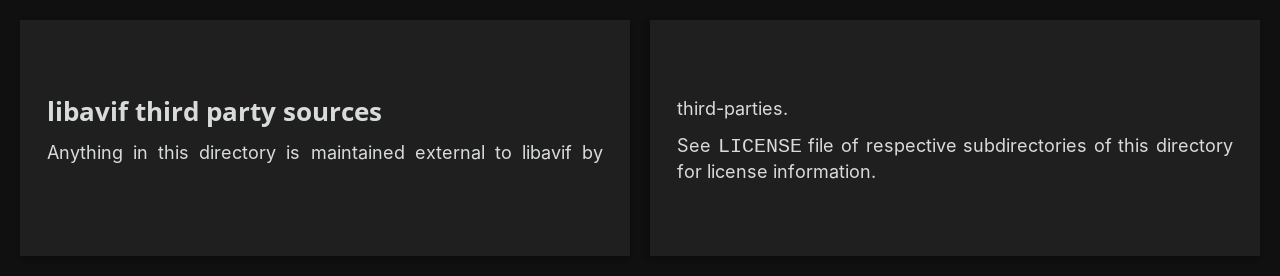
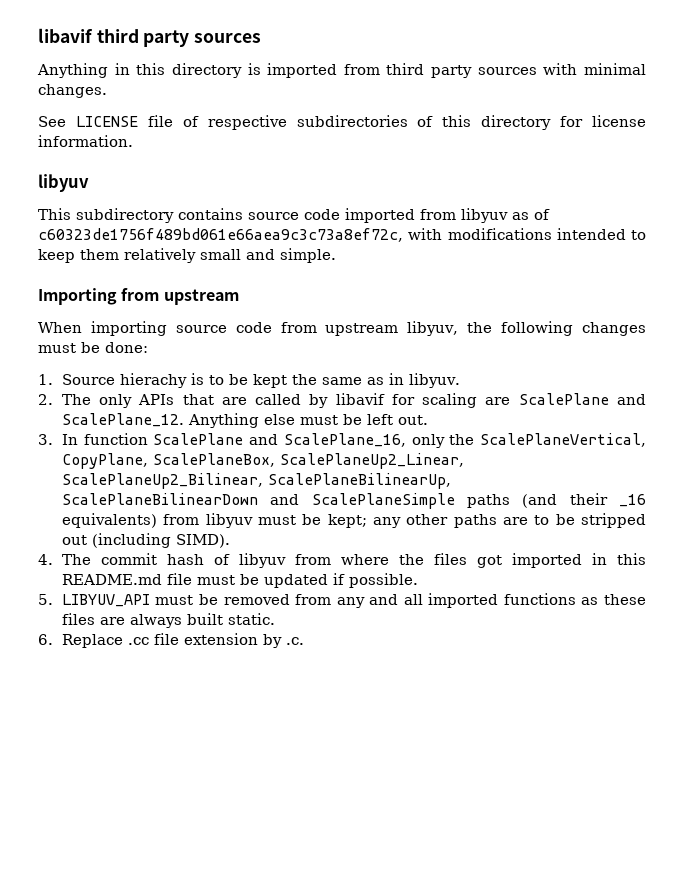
[310,145,603,163] [677,101,788,119] maintained external to libavif by third-parties. -> [267,63,646,78] [38,84,107,98] imported from third party sources with minimal changes.
(876, 171) none -> [38,174,89,192] [38,208,550,223] [38,228,646,242] [38,248,336,263] [38,288,239,305] [38,321,646,336] [38,342,148,353] [38,373,460,388] [38,393,647,408] [61,413,428,428] [38,433,646,448] [61,453,464,469] [61,473,451,489] [61,493,646,509] [61,513,646,528] [61,533,230,548] [38,553,647,568] [61,573,418,588] [38,593,646,608] [61,613,275,628] [38,633,304,648] // libyuv // This subdirectory contains source code imported from libyuv as of c60323de1756f489bd061e66aea9c3c73a8ef72c, with modifications intended to keep them relatively small and simple. // Importing from upstream // When importing source code from upstream libyuv, the following changes must be done: // 1. Source hierachy is to be kept the same as in libyuv. // 2. The only APIs that are called by libavif for scaling are ScalePlane and ScalePlane_12. Anything else must be left out. // 3. In function ScalePlane and ScalePlane_16, only the ScalePlaneVertical, CopyPlane, ScalePlaneBox, ScalePlaneUp2_Linear, ScalePlaneUp2_Bilinear, ScalePlaneBilinearUp, ScalePlaneBilinearDown and ScalePlaneSimple paths (and their _16 equivalents) from libyuv must be kept; any other paths are to be stripped out (including SIMD). // 4. The commit hash of libyuv from where the files got imported in this README.md file must be updated if possible. // 5. LIBYUV_API must be removed from any and all imported functions as these files are always built static. // 6. Replace .cc file extension by .c.

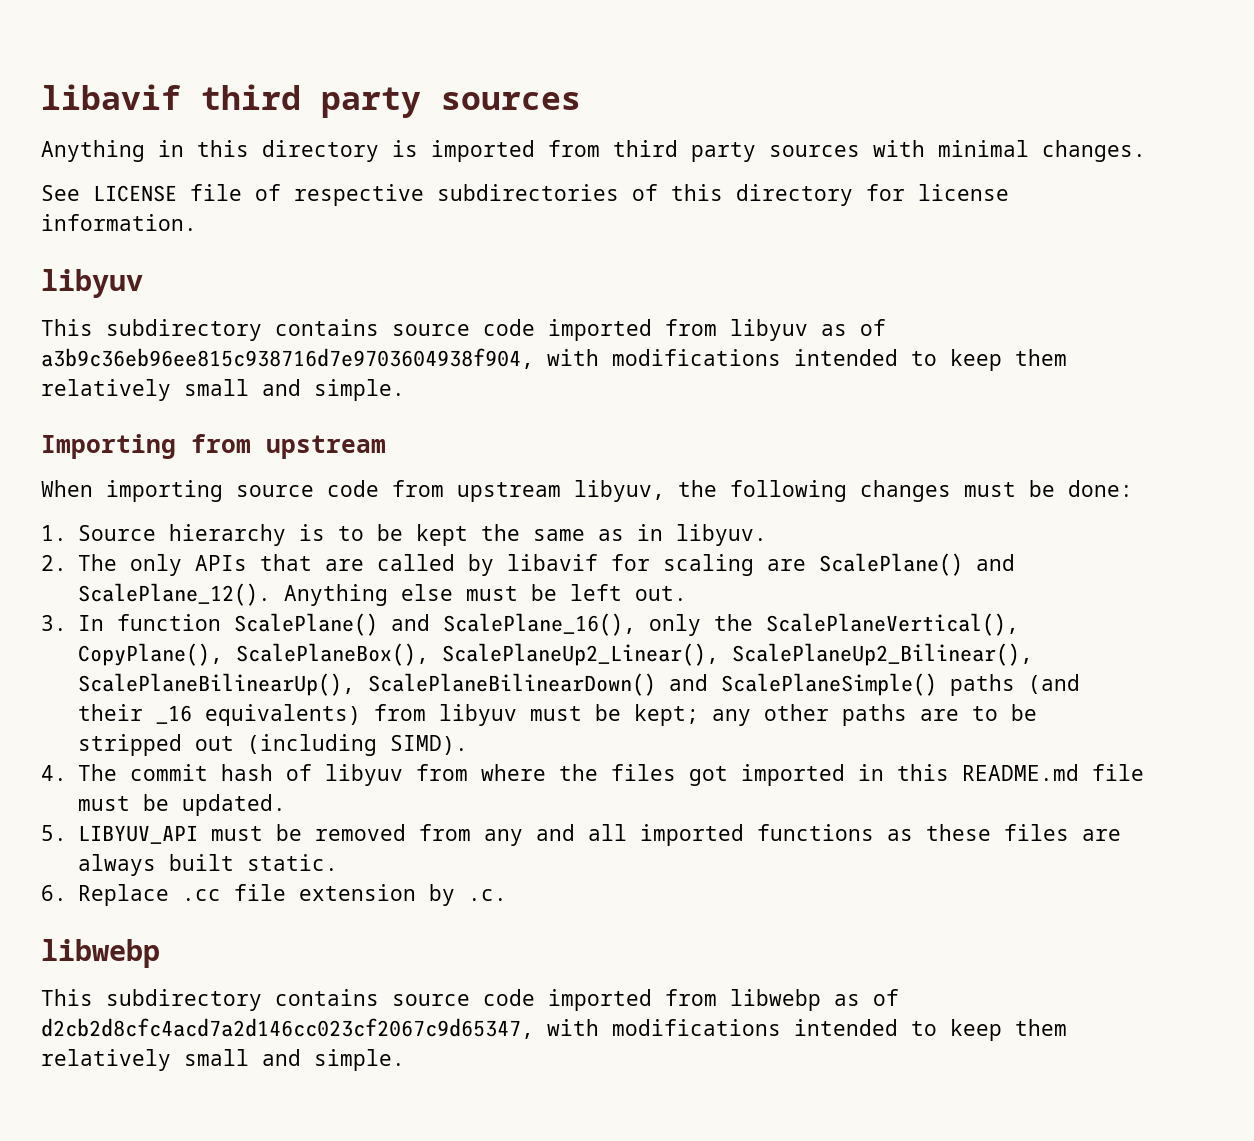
[38,228,403,242] c60323de1756f489bd061e66aea9c3c73a8ef72c, -> [41,348,534,369] a3b9c36eb96ee815c938716d7e9703604938f904,
[119,373,187,388] hierachy -> [168,524,286,546] hierarchy
[518,393,647,405] [61,413,184,427] ScalePlane and ScalePlane_12. -> [818,553,1015,576] [77,583,271,606] ScalePlane() and ScalePlane_12().
[153,433,646,448] [61,453,464,469] [61,473,451,489] [61,493,455,509] ScalePlane and ScalePlane_16, only the ScalePlaneVertical, CopyPlane, ScalePlaneBox, ScalePlaneUp2_Linear, ScalePlaneUp2_Bilinear, ScalePlaneBilinearUp, ScalePlaneBilinearDown and ScalePlaneSimple -> [233,613,1019,636] [77,643,1033,666] [77,673,937,696] ScalePlane() and ScalePlane_16(), only the ScalePlaneVertical(), CopyPlane(), ScalePlaneBox(), ScalePlaneUp2_Linear(), ScalePlaneUp2_Bilinear(), ScalePlaneBilinearUp(), ScalePlaneBilinearDown() and ScalePlaneSimple()
[263,573,418,588] updated if possible. -> [181,794,286,816] updated.
(304, 641) none -> [41,939,160,968] [41,989,899,1011] [41,1018,1067,1041] [41,1049,405,1071] // libwebp // This subdirectory contains source code imported from libwebp as of d2cb2d8cfc4acd7a2d146cc023cf2067c9d65347, with modifications intended to keep them relatively small and simple.

